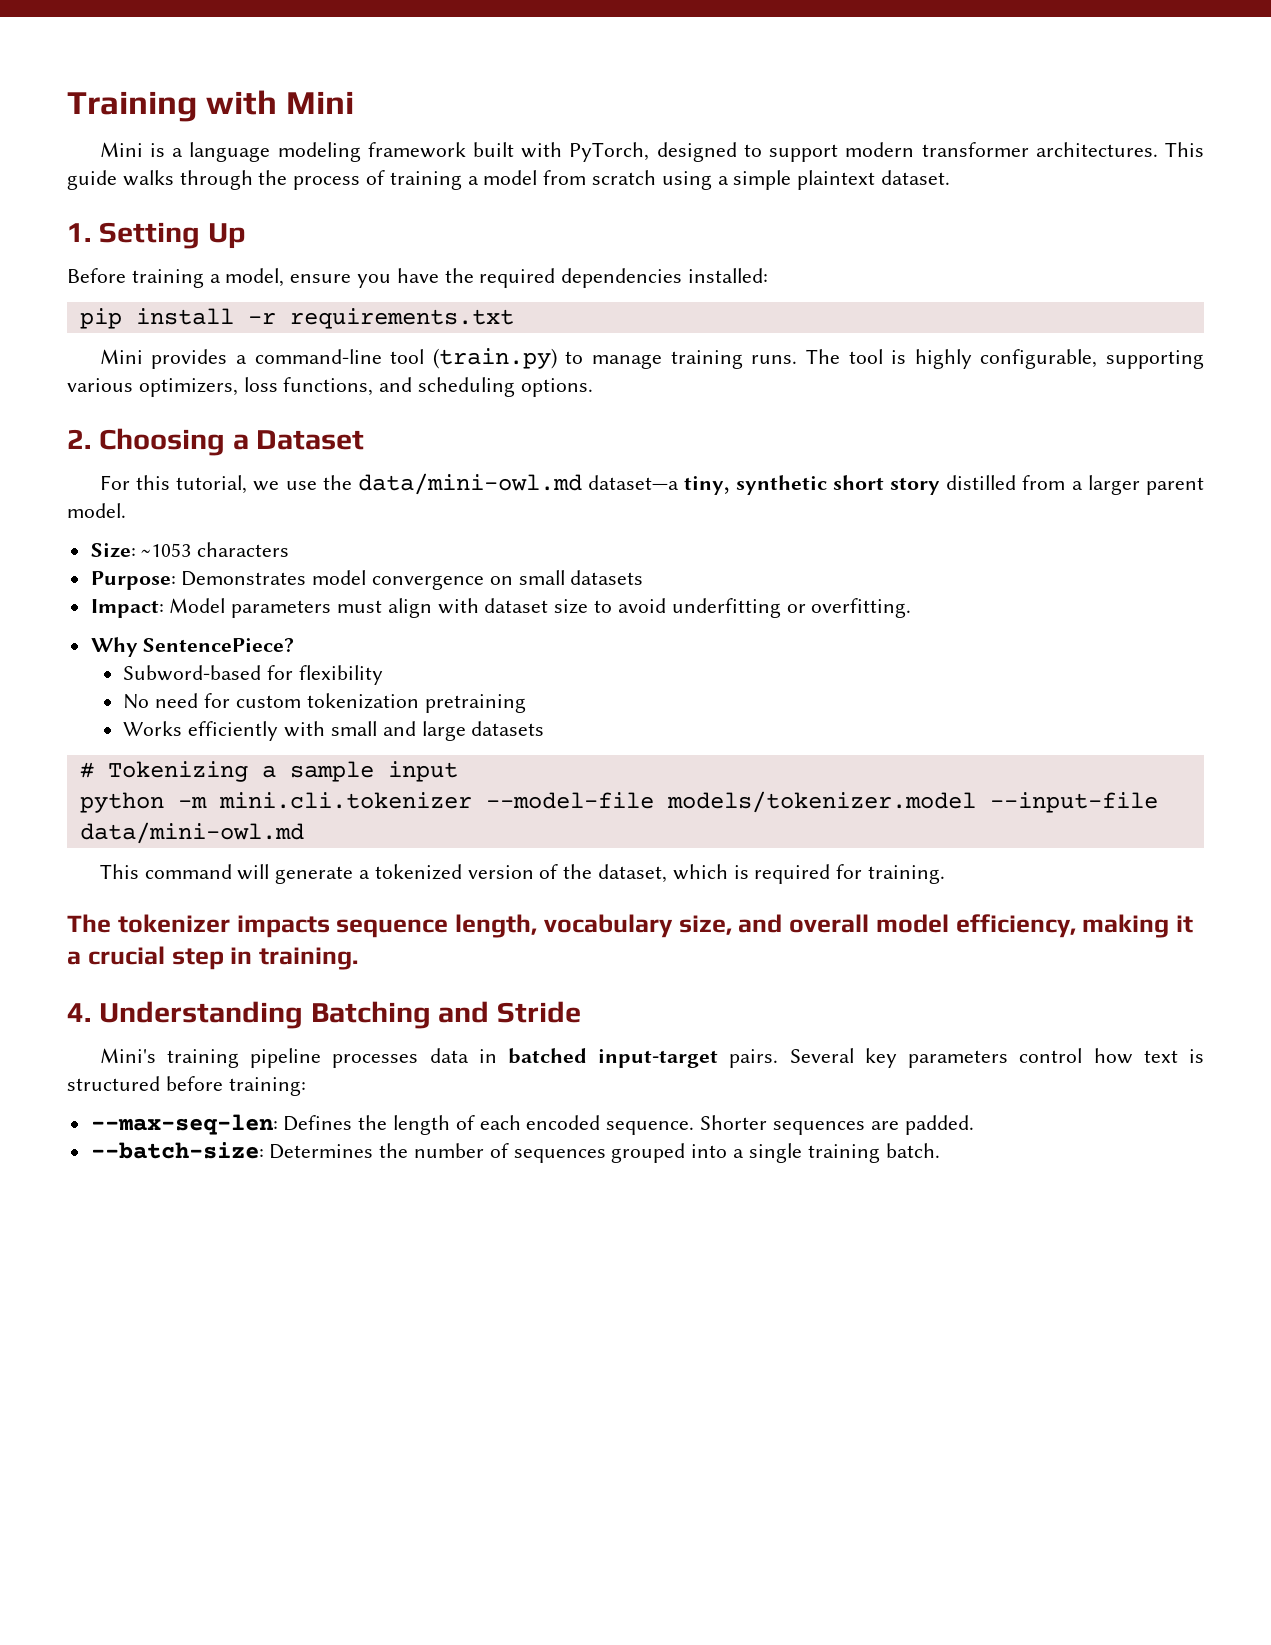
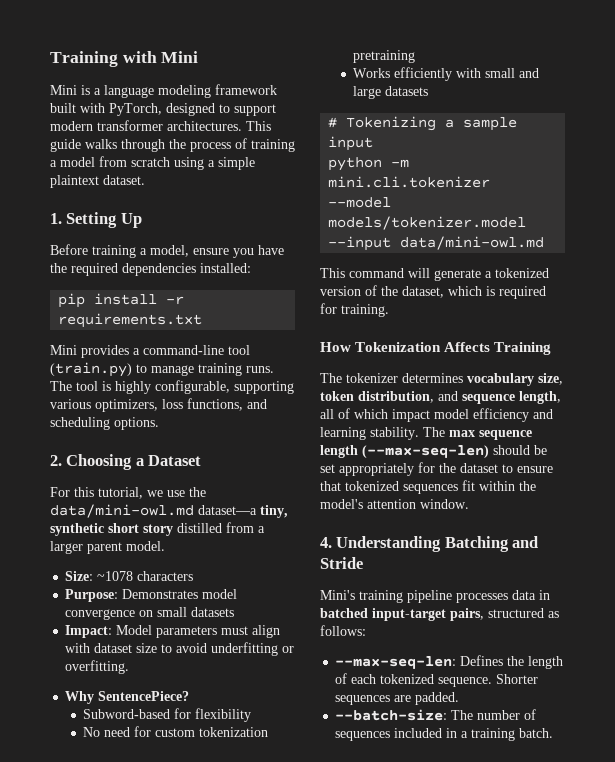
[141,543,192,557] ~1053 -> [97,571,134,581] ~1078
[485,791,1158,813] --model-file models/tokenizer.model --input-file -> [328,197,392,208] [328,216,527,230] [328,236,392,251] --model models/tokenizer.model --input
[67,914,1193,938] [67,946,358,970] The tokenizer impacts sequence length, vocabulary size, and overall model efficiency, making it a crucial step in training. -> [320,342,552,355] [320,373,563,386] [320,391,561,404] [320,408,553,422] [320,427,532,440] [320,445,547,458] [320,462,553,476] [320,480,536,494] [320,499,469,509] How Tokenization Affects Training // The tokenizer determines vocabulary size, token distribution, and sequence length, all of which impact model efficiency and learning stability. The max sequence length (--max-seq-len) should be set appropriately for the dataset to ensure that tokenized sequences fit within the model's attention window.
[729,1048,1204,1068] [67,1076,306,1096] pairs. Several key parameters control how text is structured before training: -> [450,608,559,621] [320,625,366,636] pairs, structured as follows:
[526,1115,601,1130] encoded -> [380,674,435,684] tokenized
[269,1143,409,1159] Determines the -> [451,710,474,720] The
[611,1143,802,1163] grouped into a single -> [394,728,469,738] included in a

